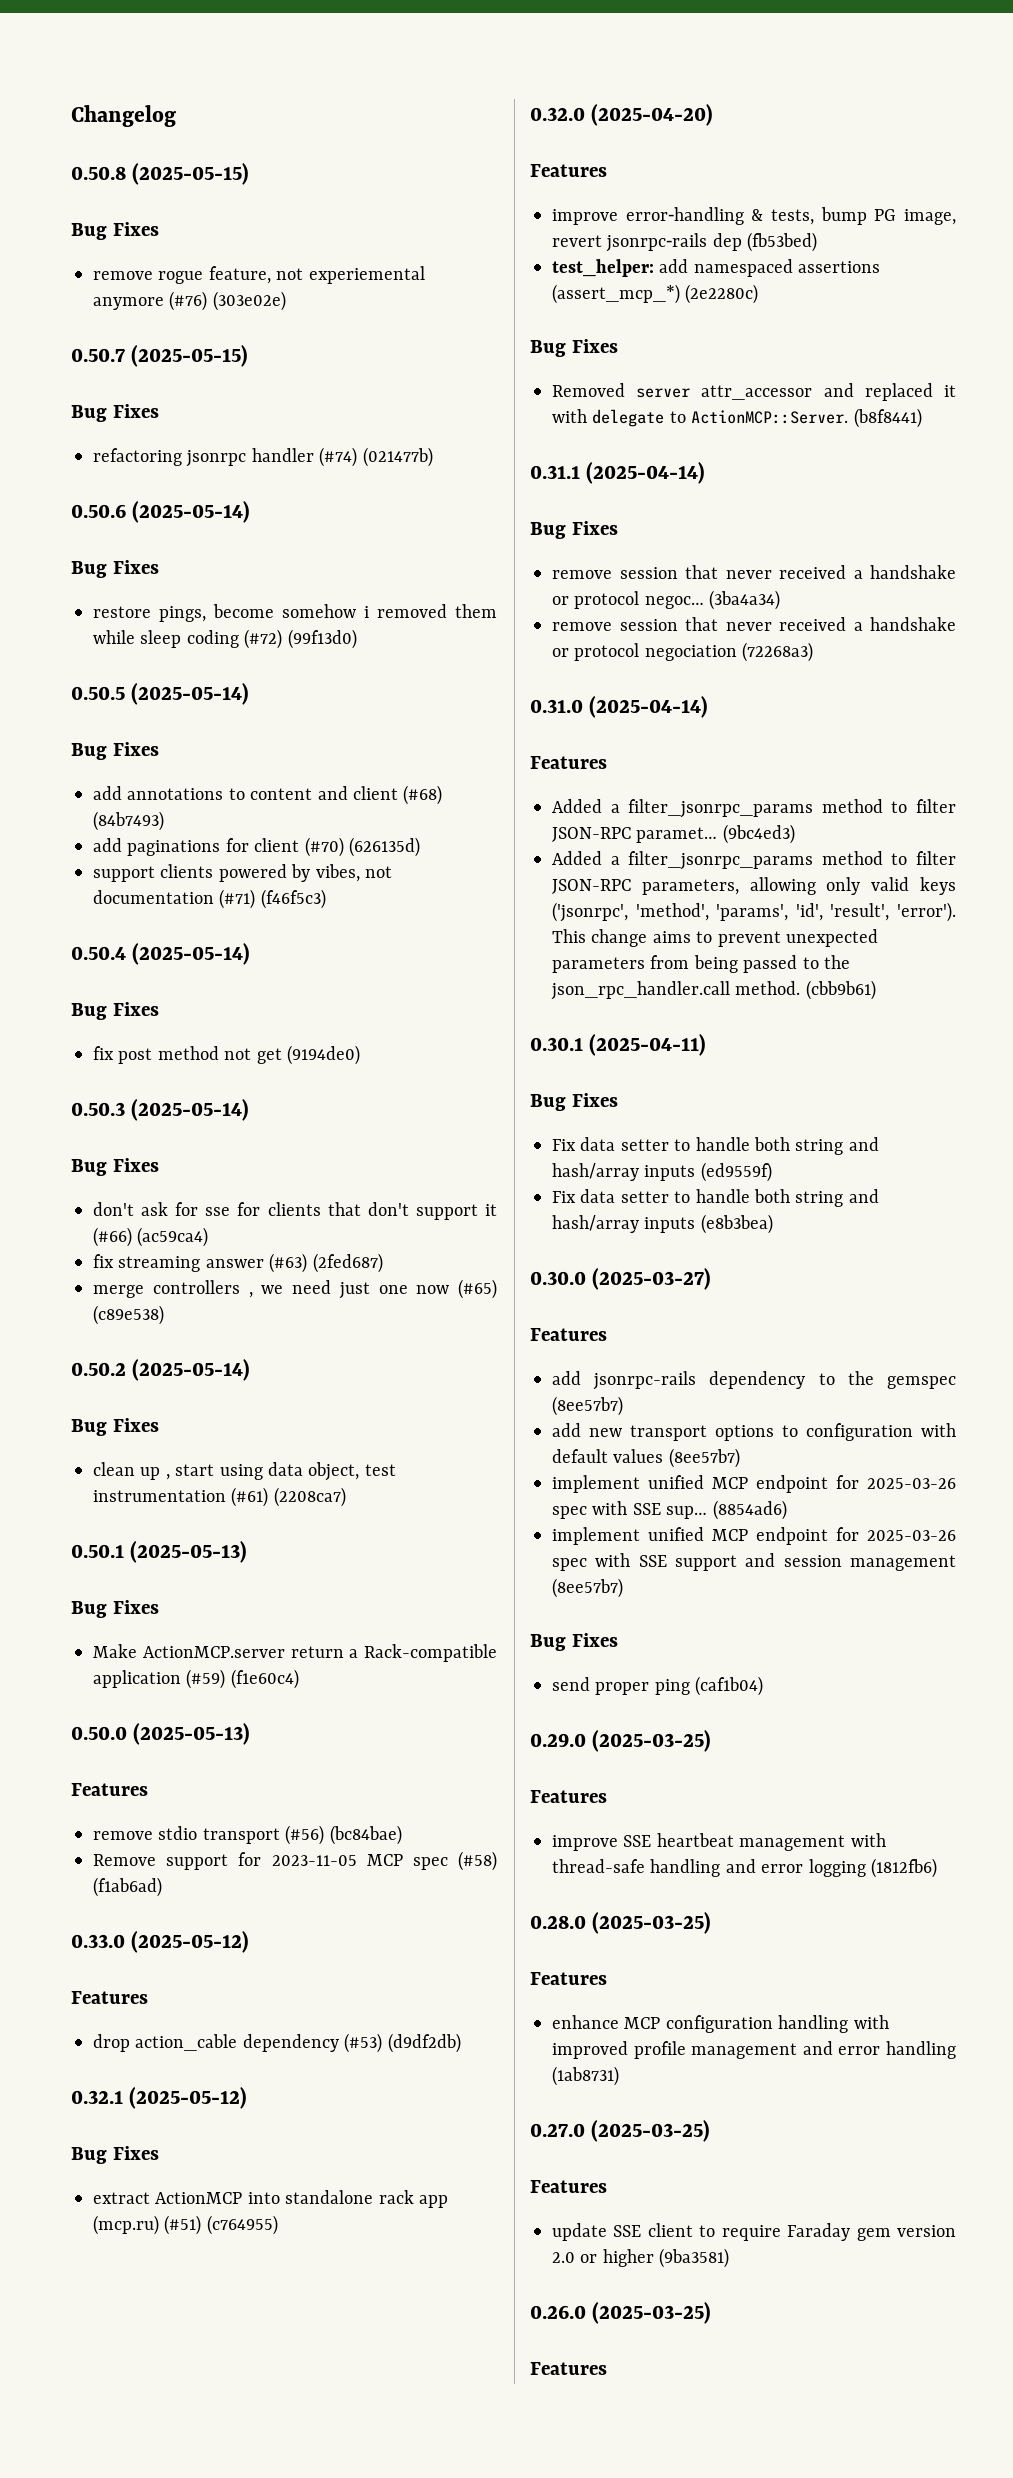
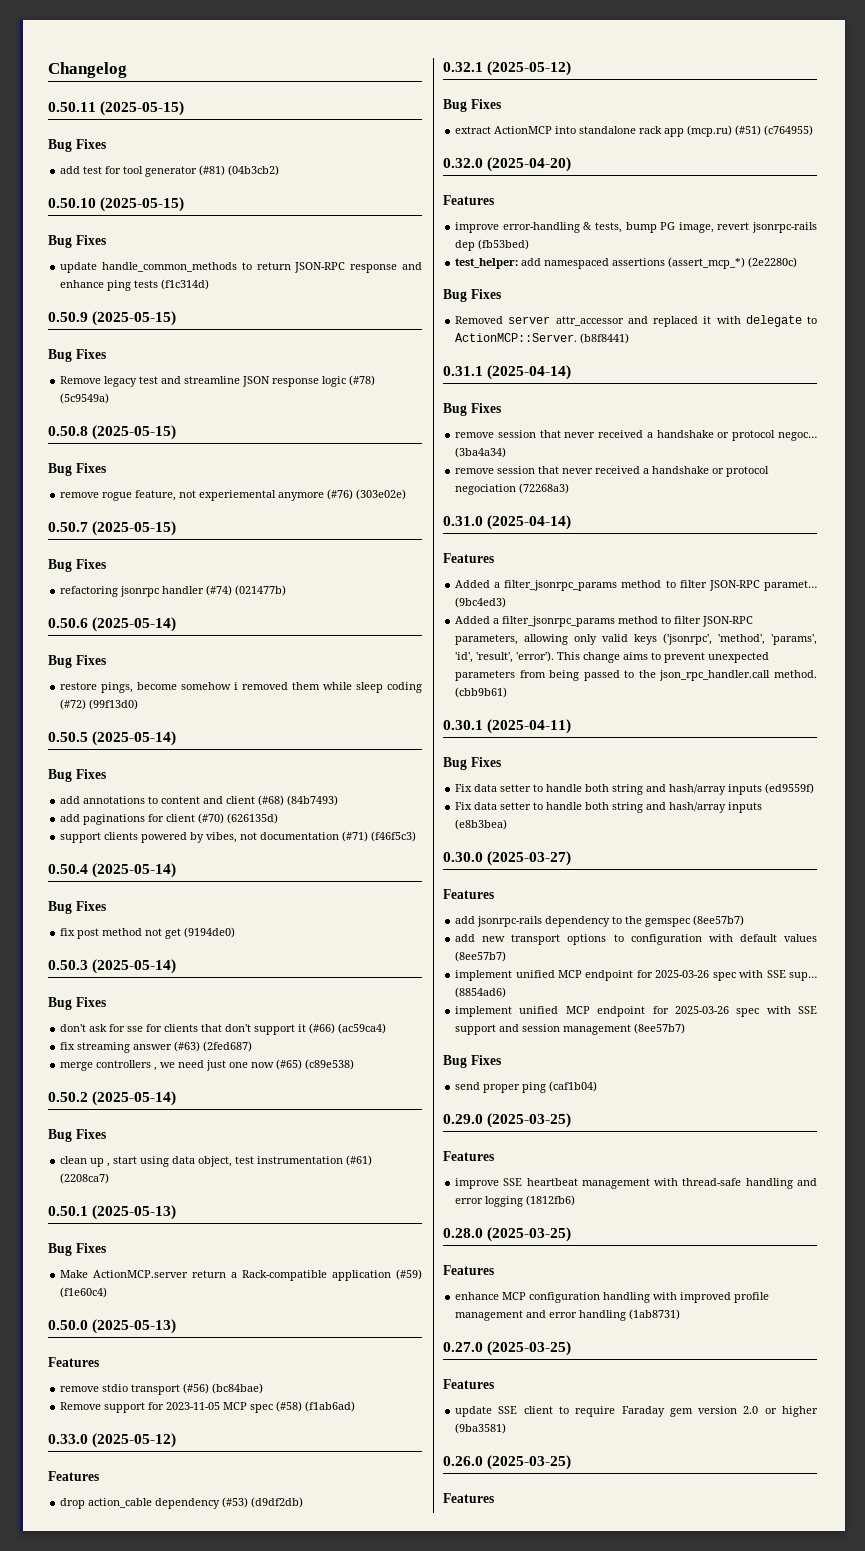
(176, 116) none -> [48,101,185,116] [48,139,106,152] [60,165,280,177] [48,197,185,212] [48,235,106,248] [60,262,422,273] [60,279,210,291] [48,311,177,326] [48,349,106,362] [60,375,376,387] [60,393,110,404] // 0.50.11 (2025-05-15) // Bug Fixes // add test for tool generator (#81) (04b3cb2) // 0.50.10 (2025-05-15) // Bug Fixes // update handle_common_methods to return JSON-RPC response and enhance ping tests (f1c314d) // 0.50.9 (2025-05-15) // Bug Fixes // Remove legacy test and streamline JSON response logic (#78) (5c9549a)

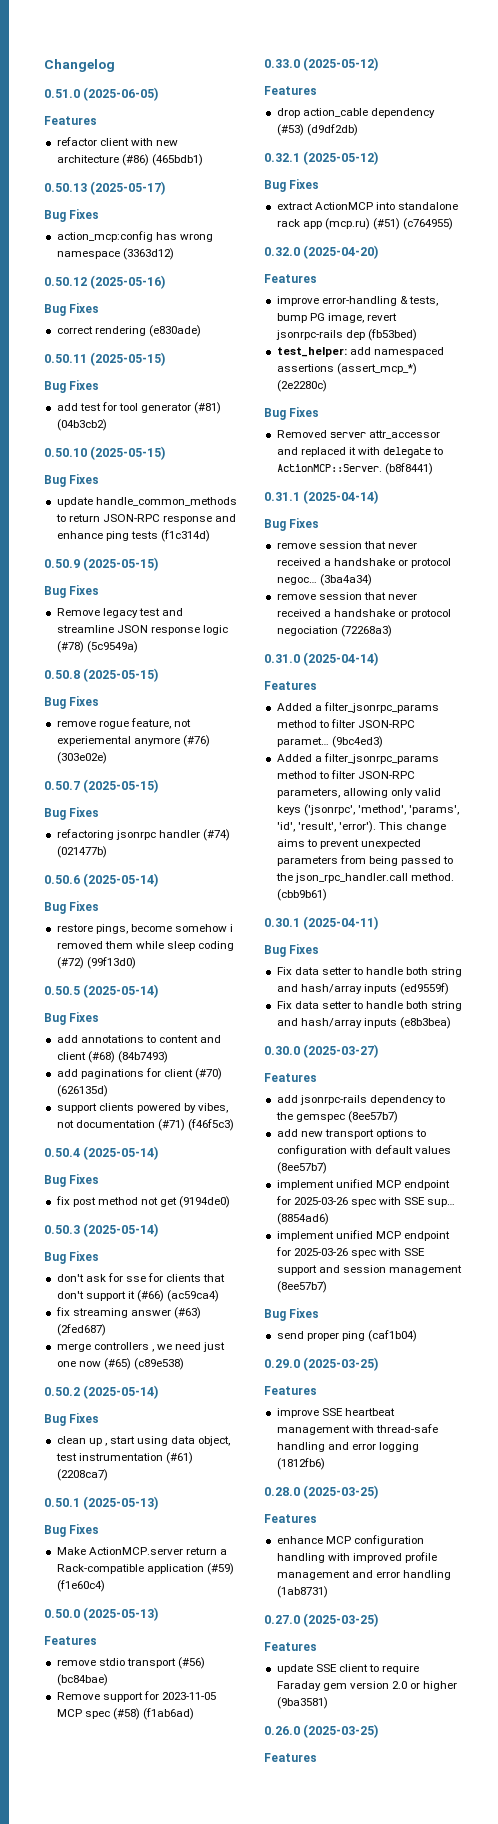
(127, 70) none -> [44,87,159,101] [44,116,97,125] [56,137,178,146] [56,154,203,166] [44,181,166,195] [44,209,100,222] [56,231,213,242] [56,248,174,260] [44,275,166,289] [44,303,100,316] [56,325,201,337] // 0.51.0 (2025-06-05) // Features // refactor client with new architecture (#86) (465bdb1) // 0.50.13 (2025-05-17) // Bug Fixes // action_mcp:config has wrong namespace (3363d12) // 0.50.12 (2025-05-16) // Bug Fixes // correct rendering (e830ade)

